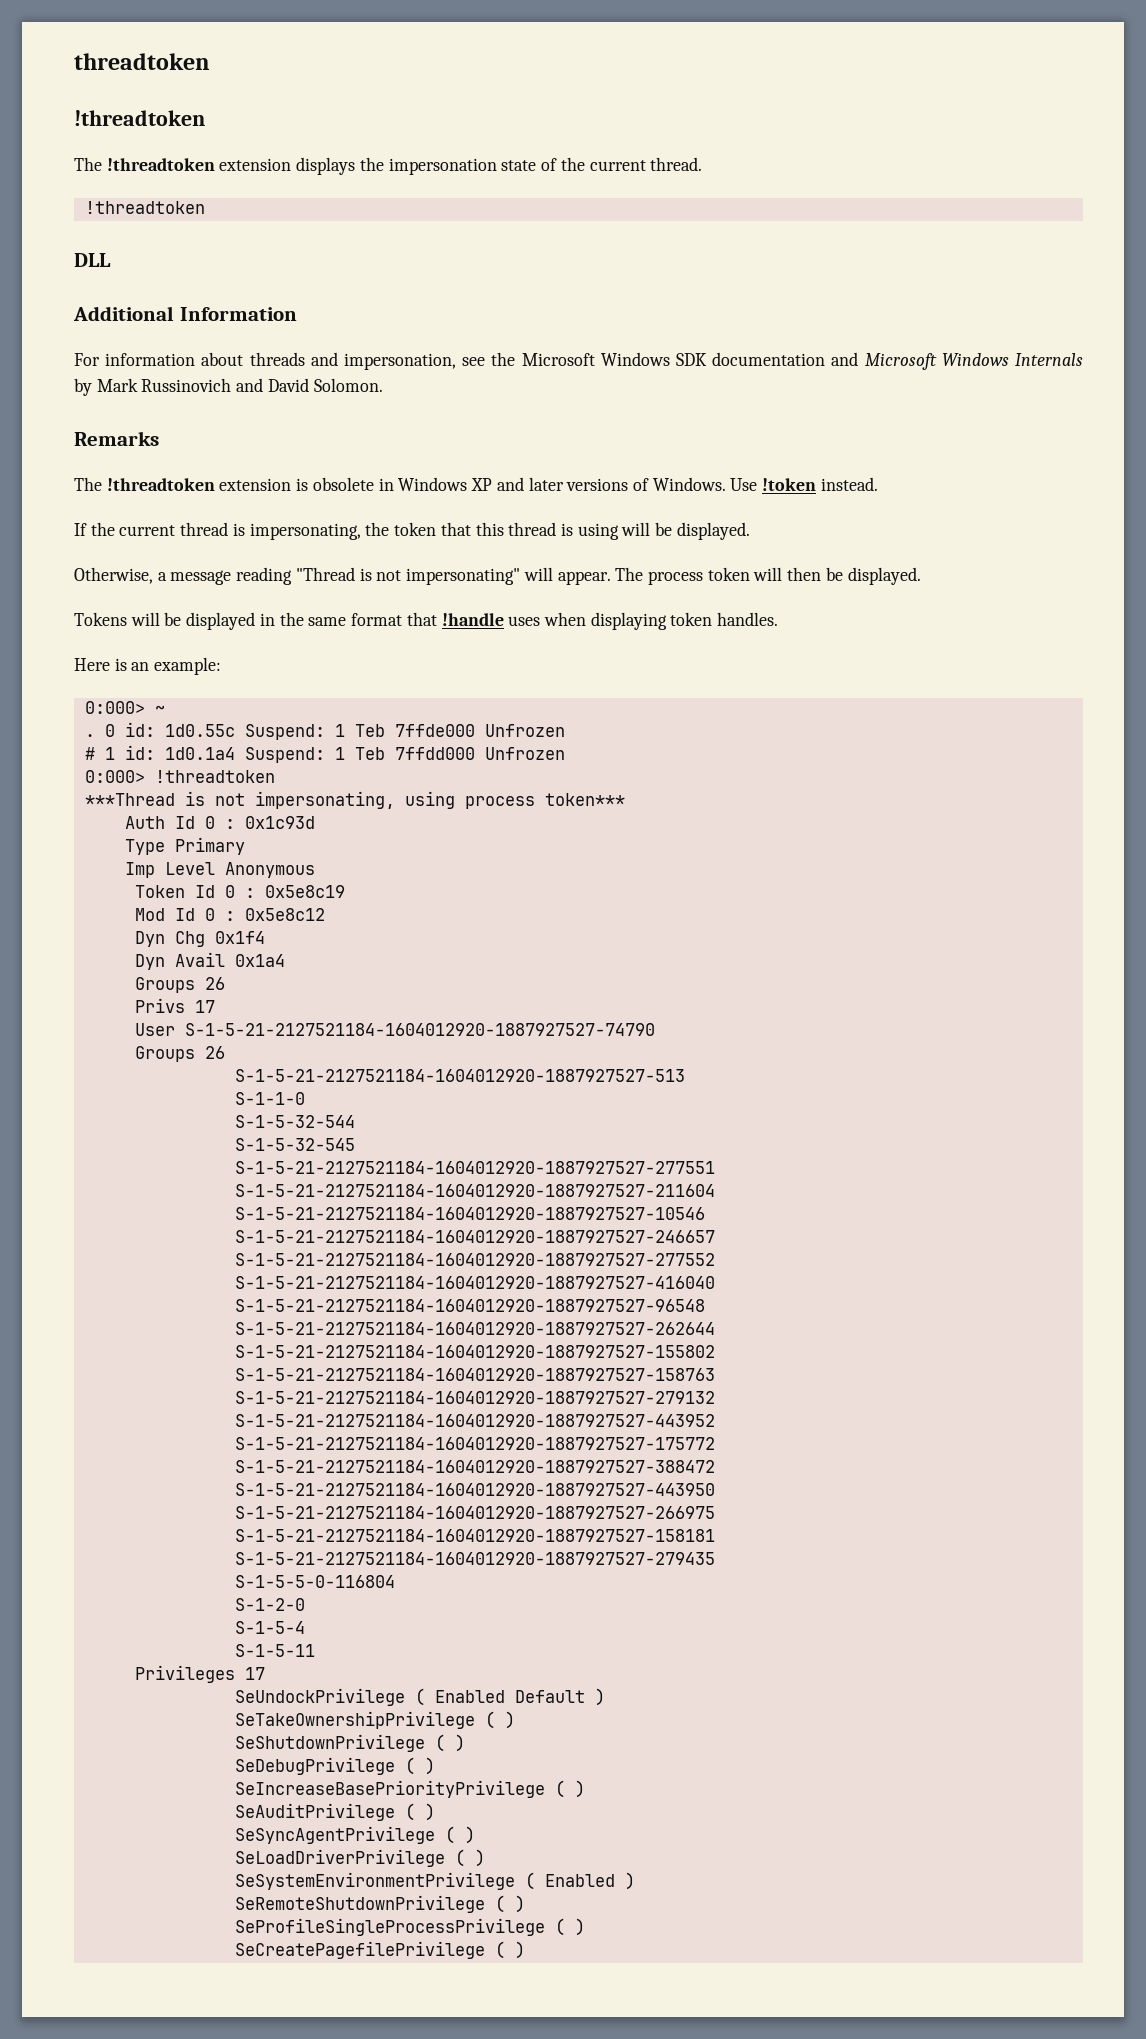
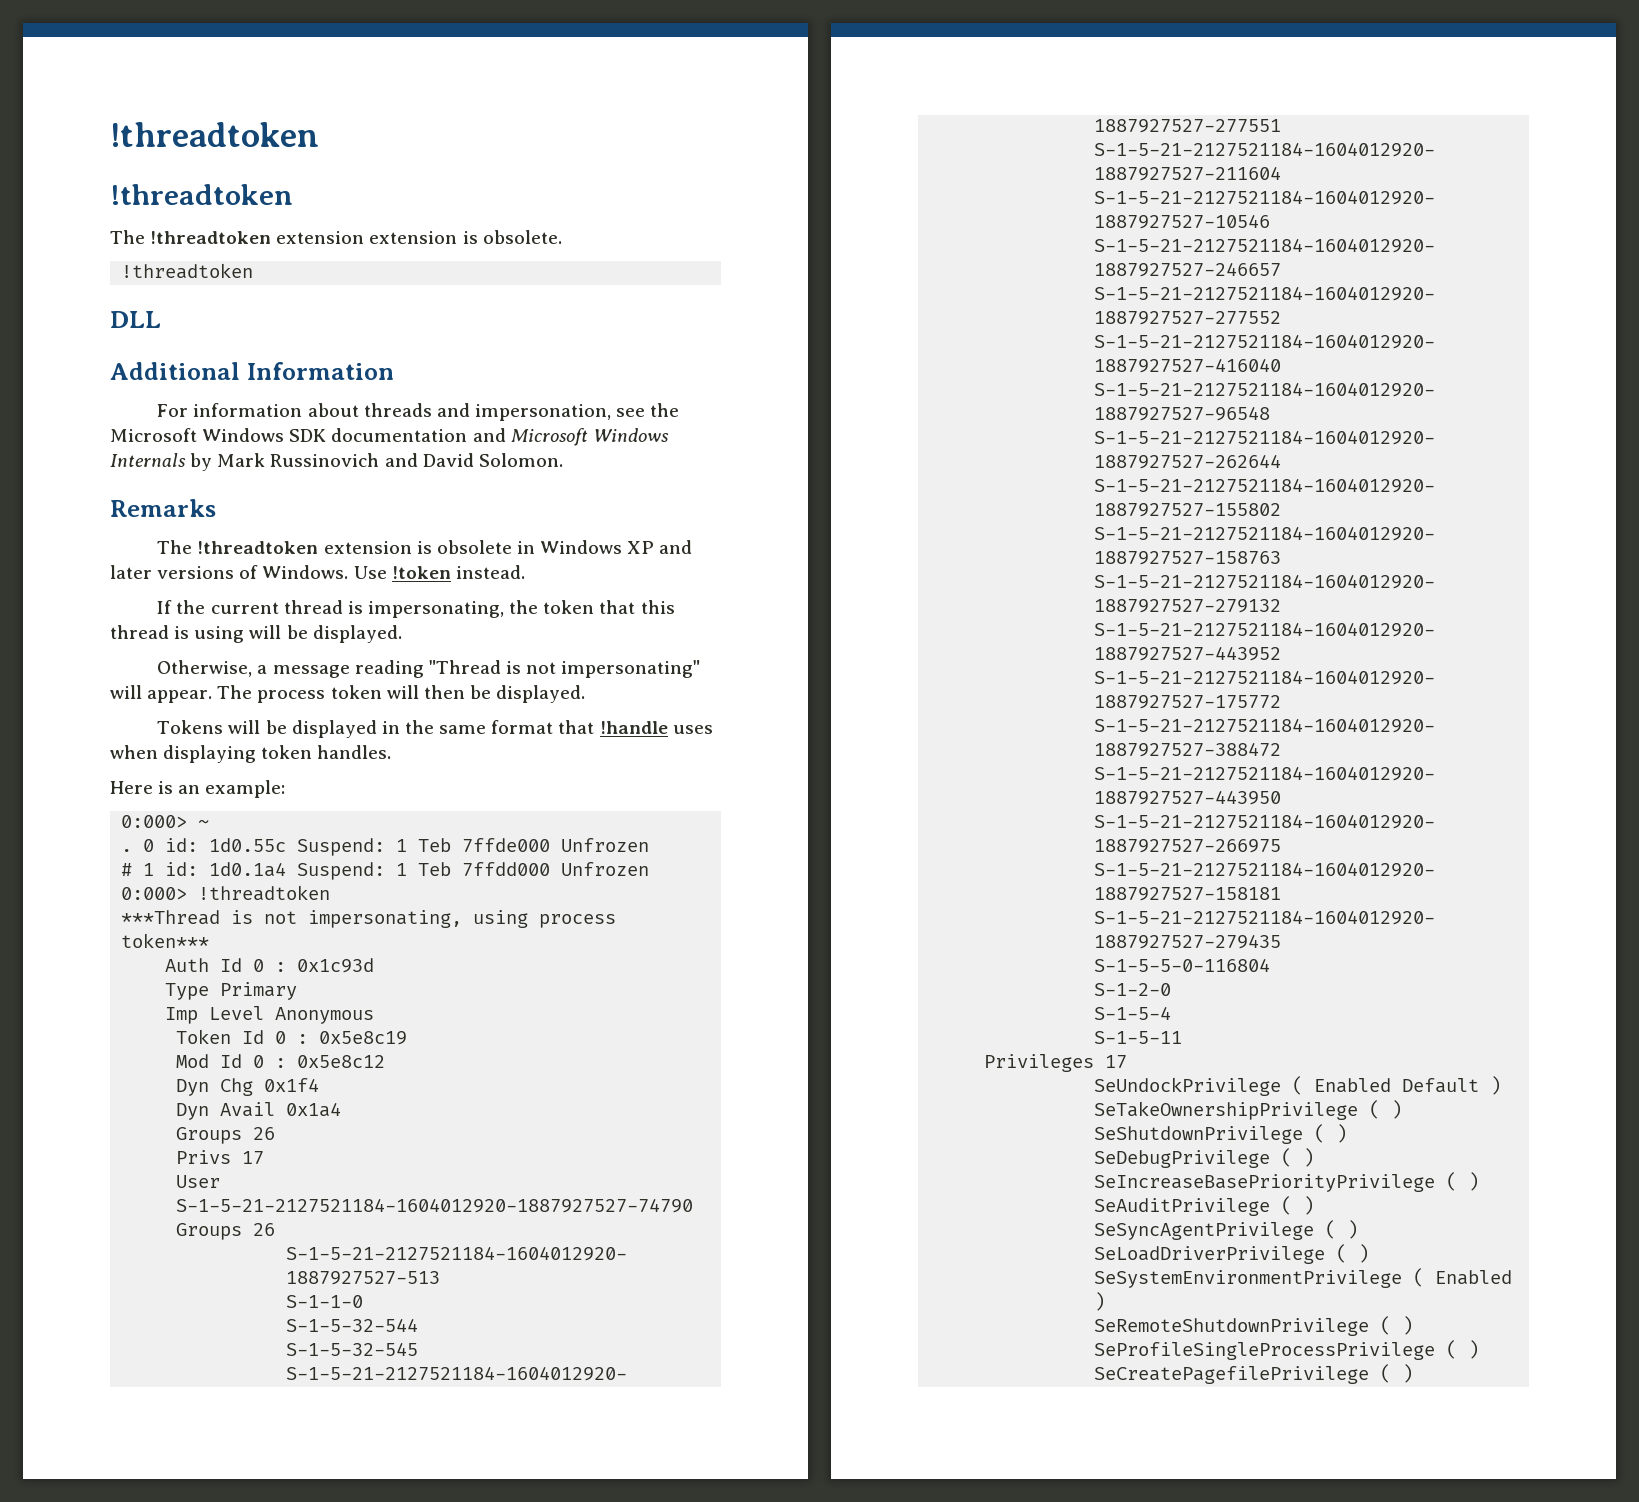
[74,53,210,70] threadtoken -> [110,122,319,147] !threadtoken
[296,157,703,175] displays the impersonation state of the current thread. -> [369,230,562,244] extension is obsolete.

